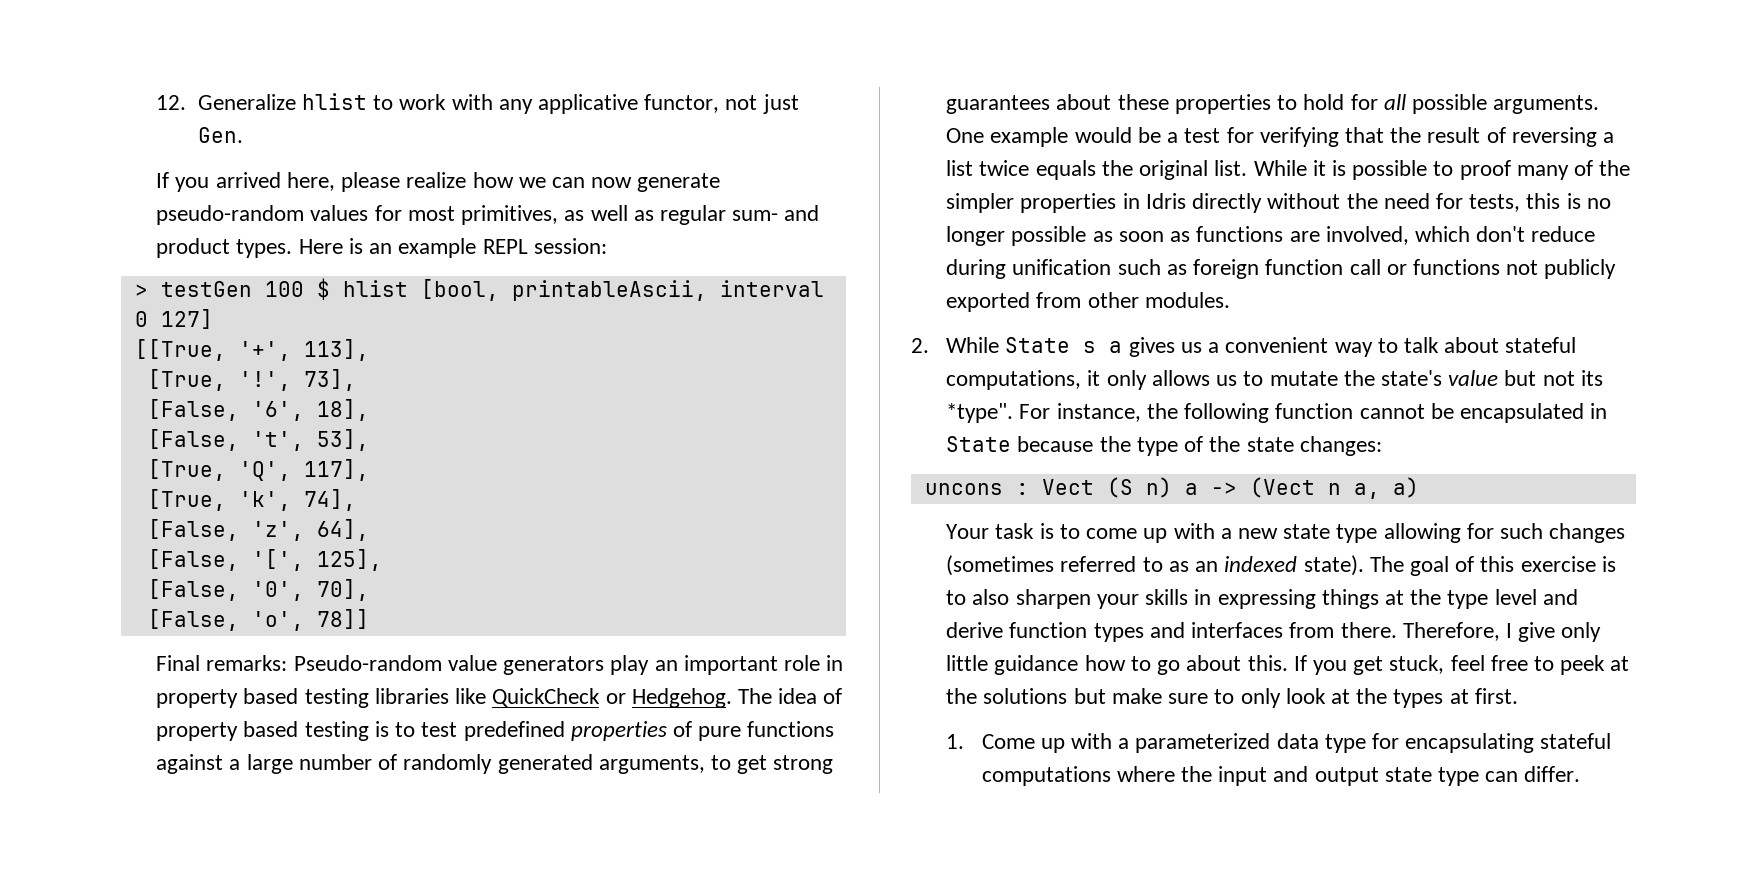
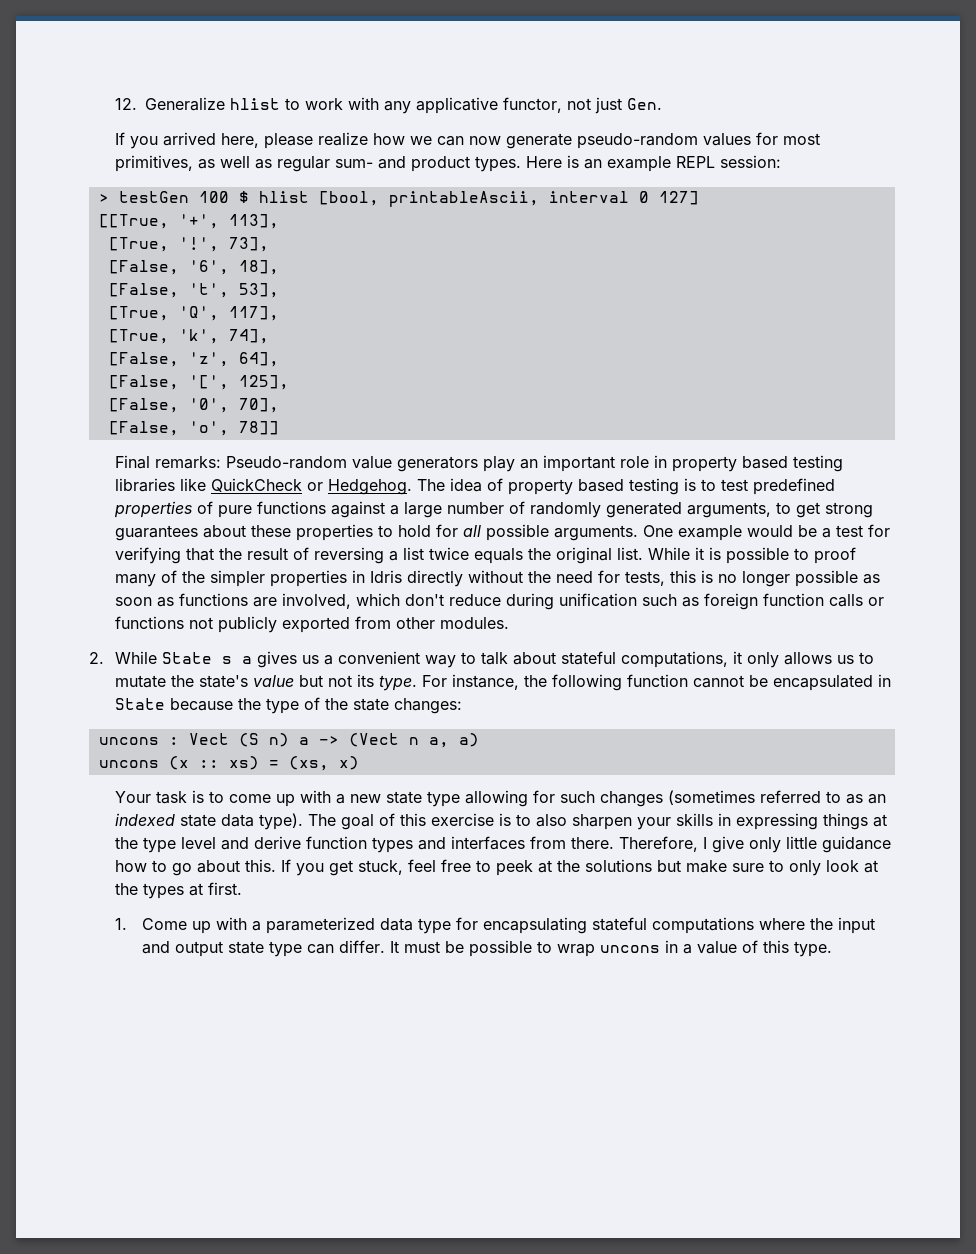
[1349,259,1381,275] call -> [829,594,864,607] calls
[946,403,1014,423] *type". -> [379,675,418,691] type.
(1419, 487) none -> [98,756,359,771] // uncons (x :: xs) = (xs, x)
[1303,555,1364,576] state). -> [180,813,304,830] state data type).
(1581, 774) none -> [389,940,832,957] It must be possible to wrap uncons in a value of this type.

